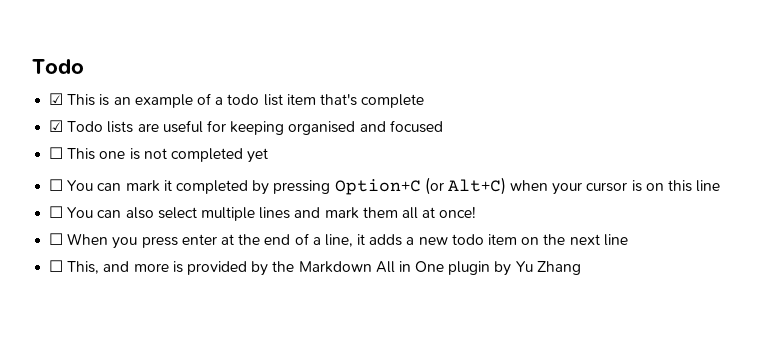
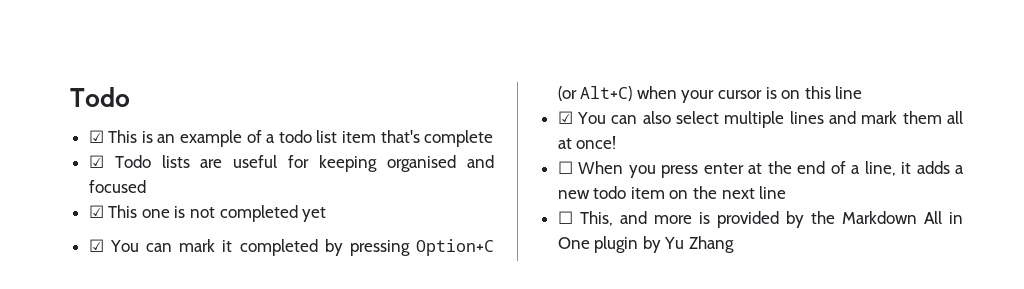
[49,147,64,159] ☐ -> [88,205,104,218] ☑
[49,179,64,191] ☐ -> [88,239,104,252] ☑
[49,206,64,218] ☐ -> [557,111,573,124] ☑

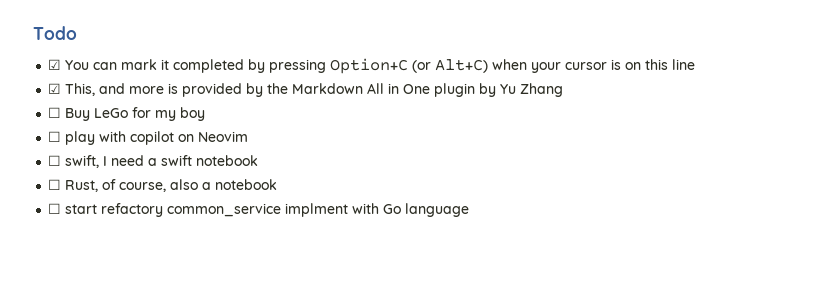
[70,87,130,107] [88,130,494,147] [88,155,494,172] [88,180,146,193] [88,205,327,222] Todo // ☑ This is an example of a todo list item that's complete // ☑ Todo lists are useful for keeping organised and focused // ☑ This one is not completed yet -> [33,26,77,40] Todo
[577,111,963,128] [557,136,617,149] [557,161,964,178] [557,186,787,199] [557,211,573,224] You can also select multiple lines and mark them all at once! // ☐ When you press enter at the end of a line, it adds a new todo item on the next line // ☐ -> (62, 88) none
(735, 244) none -> [48,107,206,121] [48,131,249,145] [48,155,259,168] [48,179,278,192] [48,203,470,217] // ☐ Buy LeGo for my boy // ☐ play with copilot on Neovim // ☐ swift, I need a swift notebook // ☐ Rust, of course, also a notebook // ☐ start refactory common_service implment with Go language

